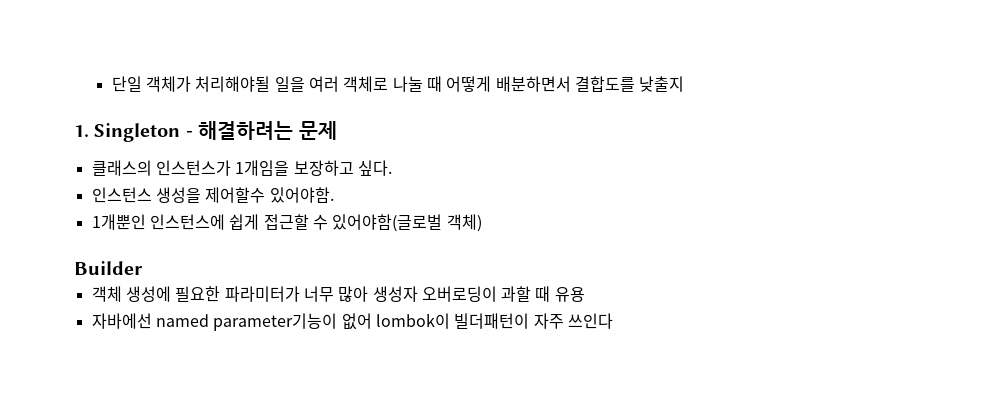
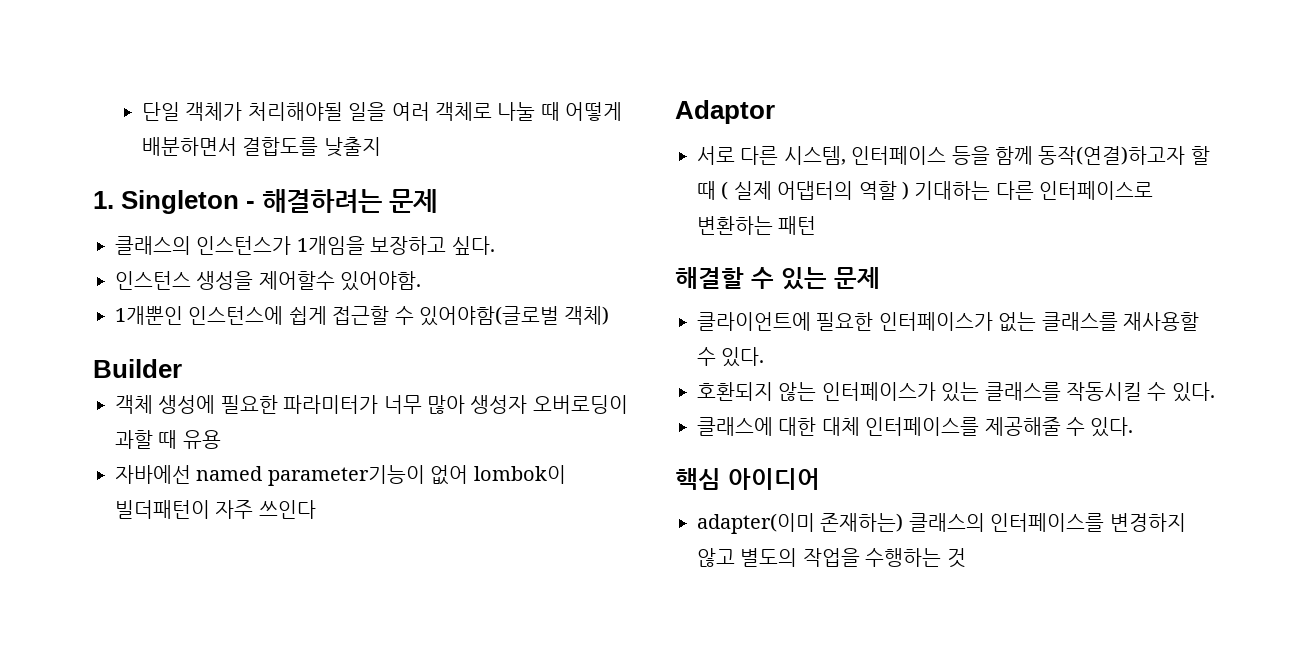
(613, 321) none -> [675,100,775,124] [697,146,1210,165] [697,181,1154,200] [697,216,817,235] [675,267,880,290] [697,312,1199,332] [697,347,765,367] [697,382,1215,402] [697,417,1134,437] [675,468,820,490] [697,513,1186,534] [697,548,966,568] // Adaptor // 서로 다른 시스템, 인터페이스 등을 함께 동작(연결)하고자 할 때 ( 실제 어댑터의 역할 ) 기대하는 다른 인터페이스로 변환하는 패턴 // 해결할 수 있는 문제 // 클라이언트에 필요한 인터페이스가 없는 클래스를 재사용할 수 있다. // 호환되지 않는 인터페이스가 있는 클래스를 작동시킬 수 있다. // 클래스에 대한 대체 인터페이스를 제공해줄 수 있다. // 핵심 아이디어 // adapter(이미 존재하는) 클래스의 인터페이스를 변경하지 않고 별도의 작업을 수행하는 것

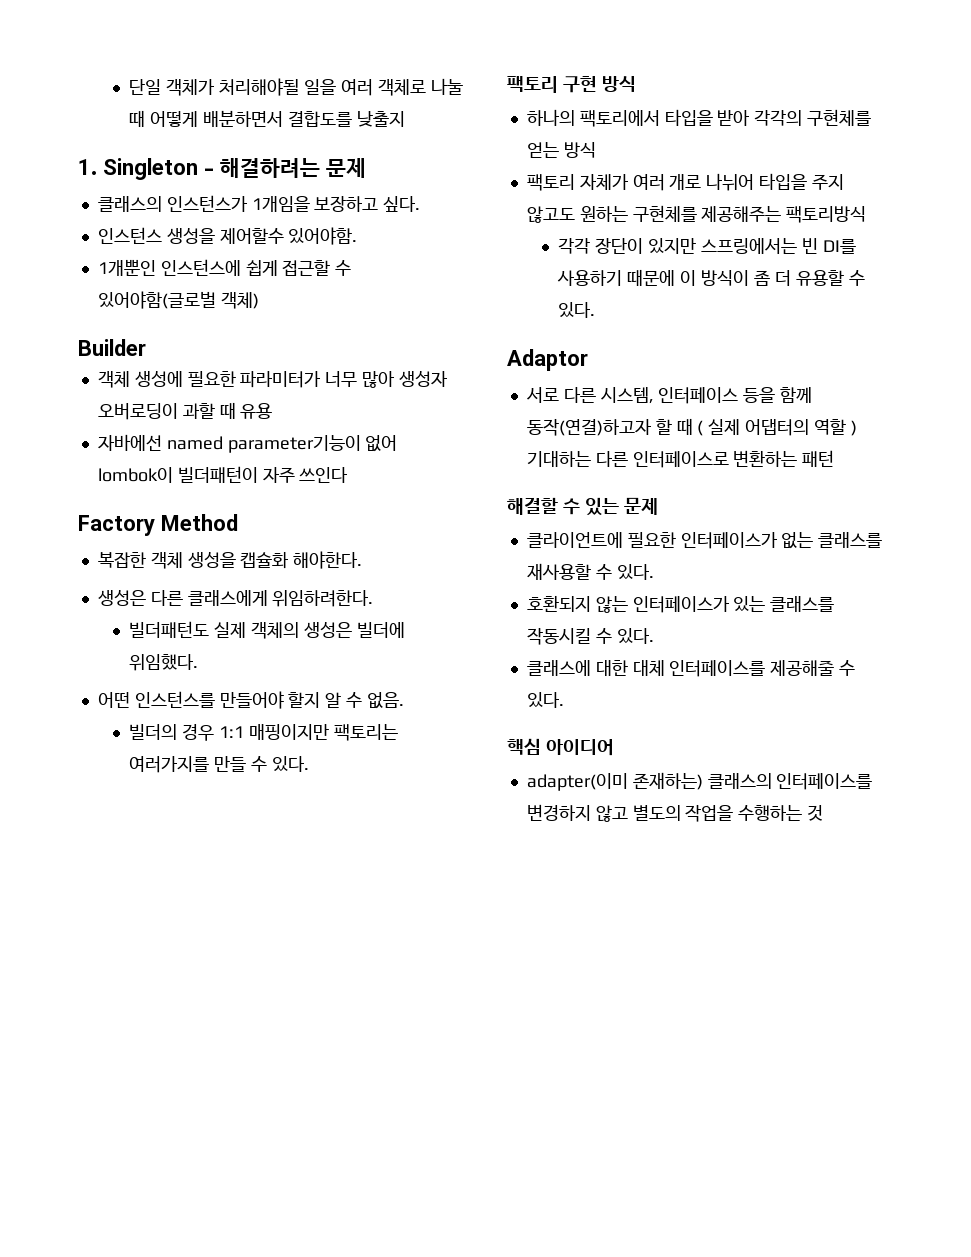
(316, 509) none -> [78,514,238,536] [97,551,363,569] [97,590,374,607] [129,621,405,639] [129,654,199,671] [97,691,404,709] [129,724,398,741] [129,756,310,773] [507,76,637,93] [526,109,872,127] [526,142,596,158] [526,173,844,191] [526,205,867,223] [558,238,856,254] [557,269,865,286] [558,302,596,318] // Factory Method // 복잡한 객체 생성을 캡슐화 해야한다. // 생성은 다른 클래스에게 위임하려한다. // 빌더패턴도 실제 객체의 생성은 빌더에 위임했다. // 어떤 인스턴스를 만들어야 할지 알 수 없음. // 빌더의 경우 1:1 매핑이지만 팩토리는 여러가지를 만들 수 있다. // 팩토리 구현 방식 // 하나의 팩토리에서 타입을 받아 각각의 구현체를 얻는 방식 // 팩토리 자체가 여러 개로 나뉘어 타입을 주지 않고도 원하는 구현체를 제공해주는 팩토리방식 // 각각 장단이 있지만 스프링에서는 빈 DI를 사용하기 때문에 이 방식이 좀 더 유용할 수 있다.

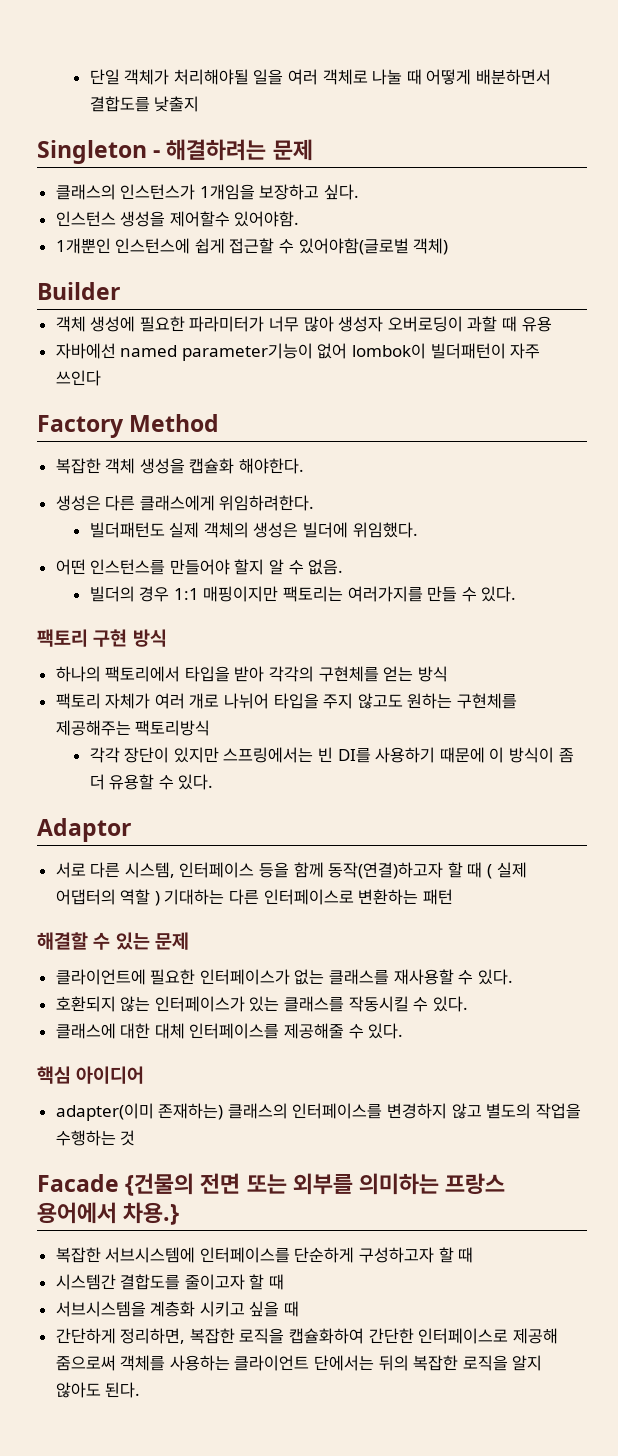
[78,159,97,175] 1. -> (200, 104) none
(824, 813) none -> [37,1173,506,1196] [37,1202,180,1225] [55,1247,474,1263] [55,1274,285,1290] [55,1301,300,1317] [55,1328,558,1344] [55,1355,543,1371] [55,1382,141,1398] // Facade {건물의 전면 또는 외부를 의미하는 프랑스 용어에서 차용.} // 복잡한 서브시스템에 인터페이스를 단순하게 구성하고자 할 때 // 시스템간 결합도를 줄이고자 할 때 // 서브시스템을 계층화 시키고 싶을 때 // 간단하게 정리하면, 복잡한 로직을 캡슐화하여 간단한 인터페이스로 제공해 줌으로써 객체를 사용하는 클라이언트 단에서는 뒤의 복잡한 로직을 알지 않아도 된다.

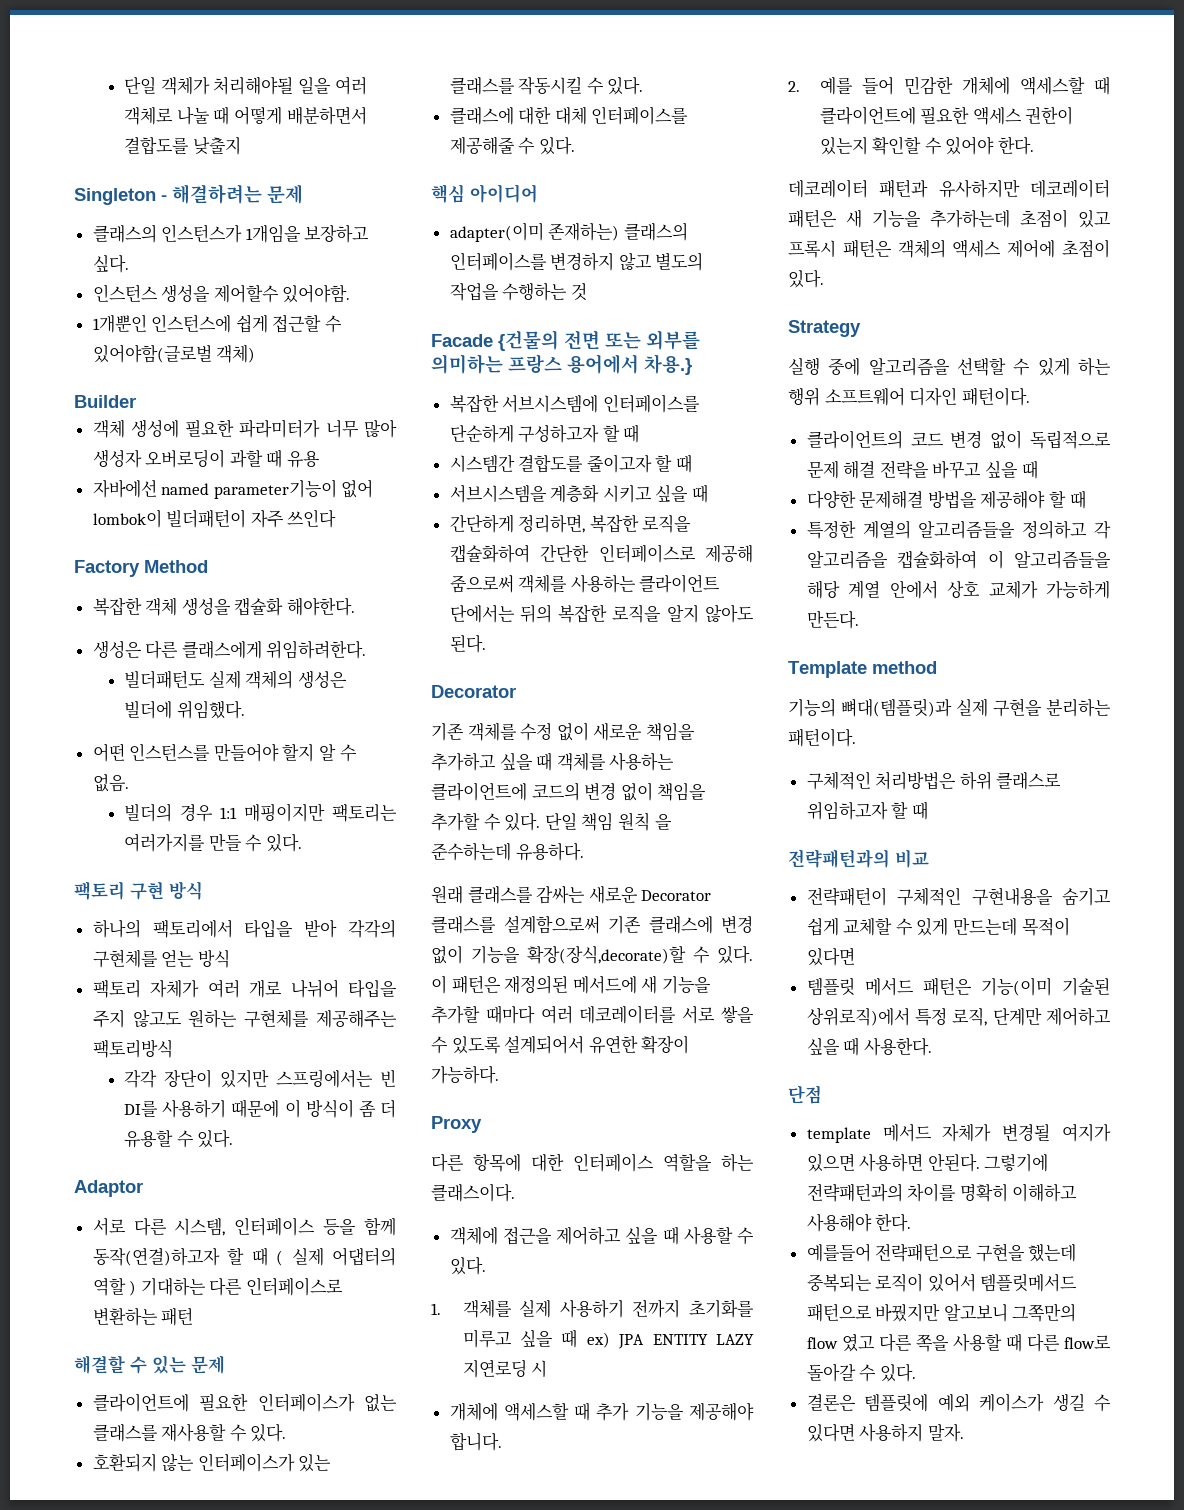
(141, 1390) none -> [431,685,516,698] [431,722,695,741] [431,752,675,771] [431,782,707,801] [431,812,672,831] [431,843,584,861] [431,885,712,904] [431,915,753,934] [431,945,753,964] [431,975,711,994] [431,1005,754,1024] [431,1035,690,1054] [431,1066,499,1084] [431,1116,482,1133] [431,1153,754,1172] [431,1183,515,1202] [449,1226,754,1245] [449,1257,486,1275] [431,1299,754,1318] [462,1329,754,1349] [462,1359,548,1378] [449,1402,754,1421] [449,1433,502,1451] [788,76,1110,95] [819,106,1074,125] [819,136,1034,155] [788,179,1110,198] [788,209,1111,228] [788,239,1110,258] [788,270,824,288] [788,320,861,337] [788,357,1111,376] [788,387,1030,406] [806,430,1111,449] [806,460,1038,479] [806,490,1086,509] [806,520,1111,539] [806,550,1111,569] [806,580,1110,599] [806,610,859,629] [788,661,937,678] [788,698,1111,717] [788,728,856,747] [806,771,1062,790] [806,801,928,820] [788,849,929,868] [806,887,1111,906] [806,917,1070,936] [806,947,855,966] [806,977,1110,996] [806,1007,1111,1026] [806,1037,932,1056] [788,1085,822,1104] [806,1123,1111,1143] [806,1153,1049,1172] [806,1183,1078,1202] [806,1213,912,1232] [806,1243,1077,1262] [806,1273,1078,1292] [806,1303,1077,1322] [806,1333,1111,1352] [806,1363,916,1382] [806,1393,1111,1412] [806,1423,964,1442] // Decorator // 기존 객체를 수정 없이 새로운 책임을 추가하고 싶을 때 객체를 사용하는 클라이언트에 코드의 변경 없이 책임을 추가할 수 있다. 단일 책임 원칙 을 준수하는데 유용하다. // 원래 클래스를 감싸는 새로운 Decorator 클래스를 설계함으로써 기존 클래스에 변경 없이 기능을 확장(장식,decorate)할 수 있다. 이 패턴은 재정의된 메서드에 새 기능을 추가할 때마다 여러 데코레이터를 서로 쌓을 수 있도록 설계되어서 유연한 확장이 가능하다. // Proxy // 다른 항목에 대한 인터페이스 역할을 하는 클래스이다. // 객체에 접근을 제어하고 싶을 때 사용할 수 있다. // 1. 객체를 실제 사용하기 전까지 초기화를 미루고 싶을 때 ex) JPA ENTITY LAZY 지연로딩 시 // 개체에 액세스할 때 추가 기능을 제공해야 합니다. // 2. 예를 들어 민감한 개체에 액세스할 때 클라이언트에 필요한 액세스 권한이 있는지 확인할 수 있어야 한다. // 데코레이터 패턴과 유사하지만 데코레이터 패턴은 새 기능을 추가하는데 초점이 있고 프록시 패턴은 객체의 액세스 제어에 초점이 있다. // Strategy // 실행 중에 알고리즘을 선택할 수 있게 하는 행위 소프트웨어 디자인 패턴이다. // 클라이언트의 코드 변경 없이 독립적으로 문제 해결 전략을 바꾸고 싶을 때 // 다양한 문제해결 방법을 제공해야 할 때 // 특정한 계열의 알고리즘들을 정의하고 각 알고리즘을 캡슐화하여 이 알고리즘들을 해당 계열 안에서 상호 교체가 가능하게 만든다. // Template method // 기능의 뼈대(템플릿)과 실제 구현을 분리하는 패턴이다. // 구체적인 처리방법은 하위 클래스로 위임하고자 할 때 // 전략패턴과의 비교 // 전략패턴이 구체적인 구현내용을 숨기고 쉽게 교체할 수 있게 만드는데 목적이 있다면 // 템플릿 메서드 패턴은 기능(이미 기술된 상위로직)에서 특정 로직, 단계만 제어하고 싶을 때 사용한다. // 단점 // template 메서드 자체가 변경될 여지가 있으면 사용하면 안된다. 그렇기에 전략패턴과의 차이를 명확히 이해하고 사용해야 한다. // 예를들어 전략패턴으로 구현을 했는데 중복되는 로직이 있어서 템플릿메서드 패턴으로 바꿨지만 알고보니 그쪽만의 flow 였고 다른 쪽을 사용할 때 다른 flow로 돌아갈 수 있다. // 결론은 템플릿에 예외 케이스가 생길 수 있다면 사용하지 말자.

